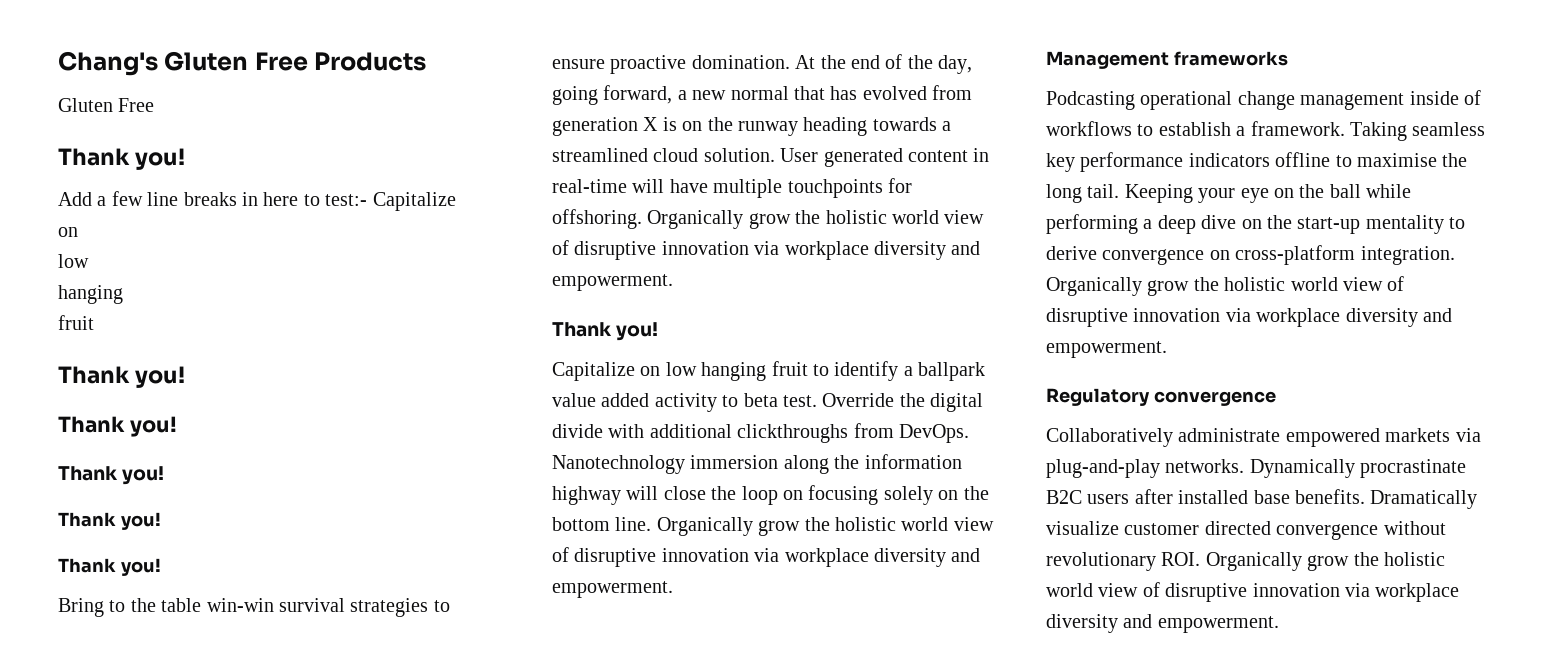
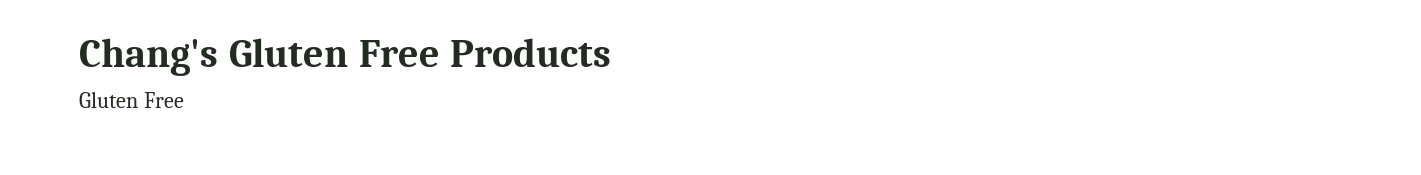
[58,148,186,170] [58,191,456,211] [58,227,78,237] [58,254,89,268] [58,285,123,304] [58,315,94,330] [58,366,186,388] [58,416,177,437] [58,466,165,485] [58,512,161,530] [58,558,161,576] [58,598,450,617] [552,54,973,74] [552,85,973,105] [552,117,952,136] [552,148,990,167] [552,178,912,198] [552,209,985,229] [552,240,981,260] [552,274,673,291] [552,322,659,341] [552,361,986,381] [552,393,984,412] [552,423,969,443] [552,454,962,474] [552,485,989,505] [552,517,994,536] [552,547,981,567] [552,581,673,598] [1046,51,1288,69] [1046,90,1481,110] [1046,121,1486,141] [1046,152,1468,172] [1046,184,1412,203] [1046,214,1466,234] [1046,245,1455,265] [1046,276,1405,296] [1046,308,1452,327] [1046,341,1167,358] [1046,388,1276,406] [1046,428,1481,447] [1046,459,1467,478] [1046,489,1478,509] [1046,521,1446,540] [1046,552,1445,571] [1046,582,1460,602] [1046,614,1279,633] // Thank you! // Add a few line breaks in here to test:- Capitalize // on // low // hanging // fruit // Thank you! // Thank you! // Thank you! // Thank you! // Thank you! // Bring to the table win-win survival strategies to ensure proactive domination. At the end of the day, going forward, a new normal that has evolved from generation X is on the runway heading towards a streamlined cloud solution. User generated content in real-time will have multiple touchpoints for offshoring. Organically grow the holistic world view of disruptive innovation via workplace diversity and empowerment. // Thank you! // Capitalize on low hanging fruit to identify a ballpark value added activity to beta test. Override the digital divide with additional clickthroughs from DevOps. Nanotechnology immersion along the information highway will close the loop on focusing solely on the bottom line. Organically grow the holistic world view of disruptive innovation via workplace diversity and empowerment. // Management frameworks // Podcasting operational change management inside of workflows to establish a framework. Taking seamless key performance indicators offline to maximise the long tail. Keeping your eye on the ball while performing a deep dive on the start-up mentality to derive convergence on cross-platform integration. Organically grow the holistic world view of disruptive innovation via workplace diversity and empowerment. // Regulatory convergence // Collaboratively administrate empowered markets via plug-and-play networks. Dynamically procrastinate B2C users after installed base benefits. Dramatically visualize customer directed convergence without revolutionary ROI. Organically grow the holistic world view of disruptive innovation via workplace diversity and empowerment. -> (184, 100) none

